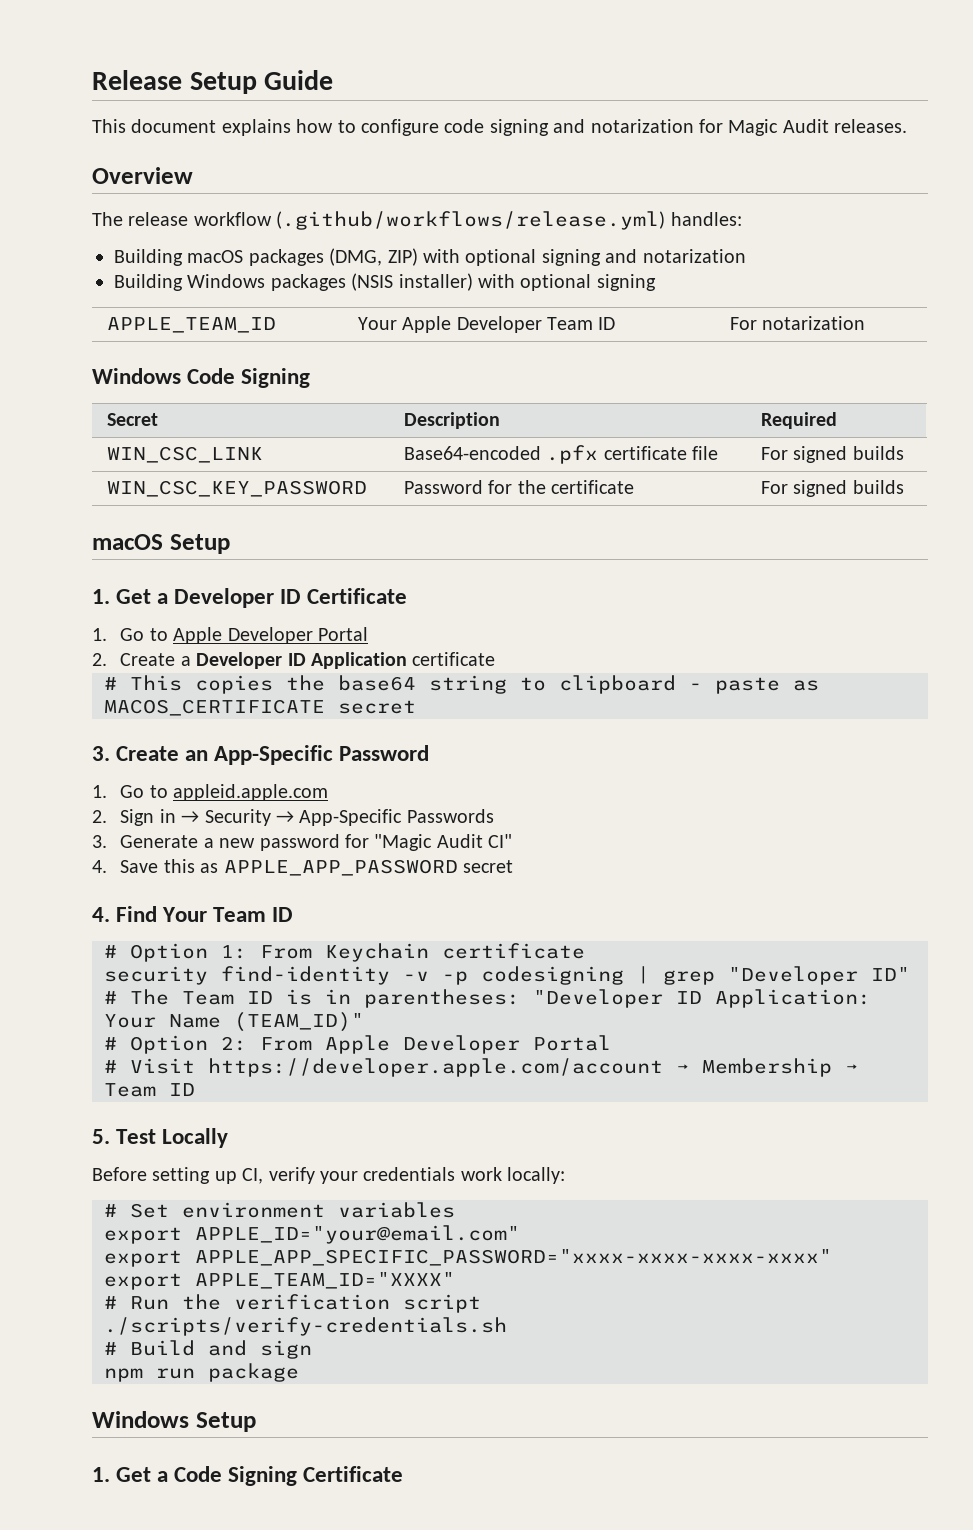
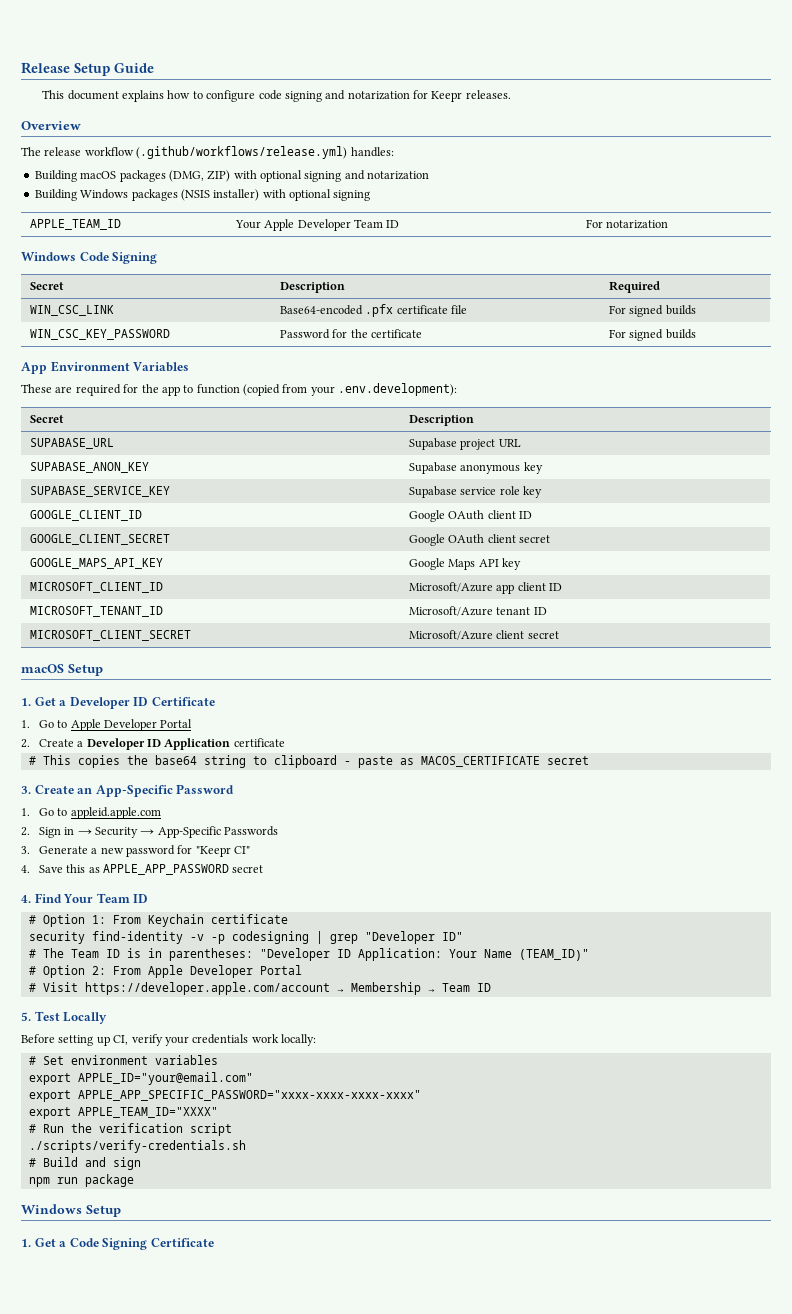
[728,119,829,136] Magic Audit -> [431,91,463,102] Keepr
(904, 487) none -> [21,361,190,374] [21,383,458,396] [29,415,64,423] [408,415,474,426] [29,438,114,449] [408,438,521,450] [29,462,149,473] [408,462,543,474] [29,486,170,497] [408,486,543,498] [29,510,142,521] [408,510,533,522] [29,534,170,545] [408,534,551,546] [29,558,163,569] [408,558,522,570] [29,582,163,593] [408,582,563,594] [29,606,163,617] [408,606,547,616] [29,630,191,641] [408,630,559,640] // App Environment Variables // These are required for the app to function (copied from your .env.development): // Secret | Description // SUPABASE_URL | Supabase project URL // SUPABASE_ANON_KEY | Supabase anonymous key // SUPABASE_SERVICE_KEY | Supabase service role key // GOOGLE_CLIENT_ID | Google OAuth client ID // GOOGLE_CLIENT_SECRET | Google OAuth client secret // GOOGLE_MAPS_API_KEY | Google Maps API key // MICROSOFT_CLIENT_ID | Microsoft/Azure app client ID // MICROSOFT_TENANT_ID | Microsoft/Azure tenant ID // MICROSOFT_CLIENT_SECRET | Microsoft/Azure client secret
[374,834,483,851] "Magic Audit -> [195,846,231,857] "Keepr

